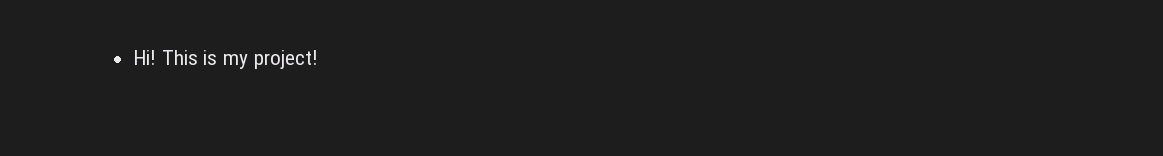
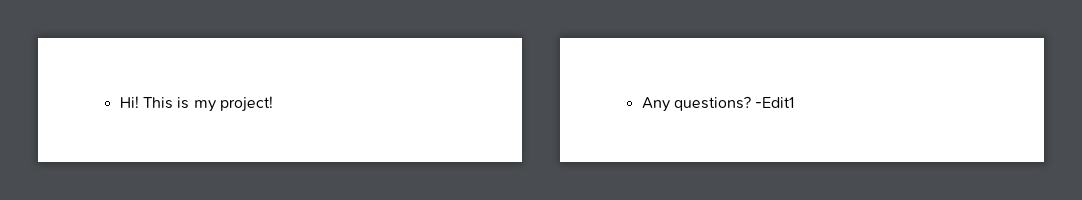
(318, 59) none -> [641,96,795,112] // Any questions? -Edit1

